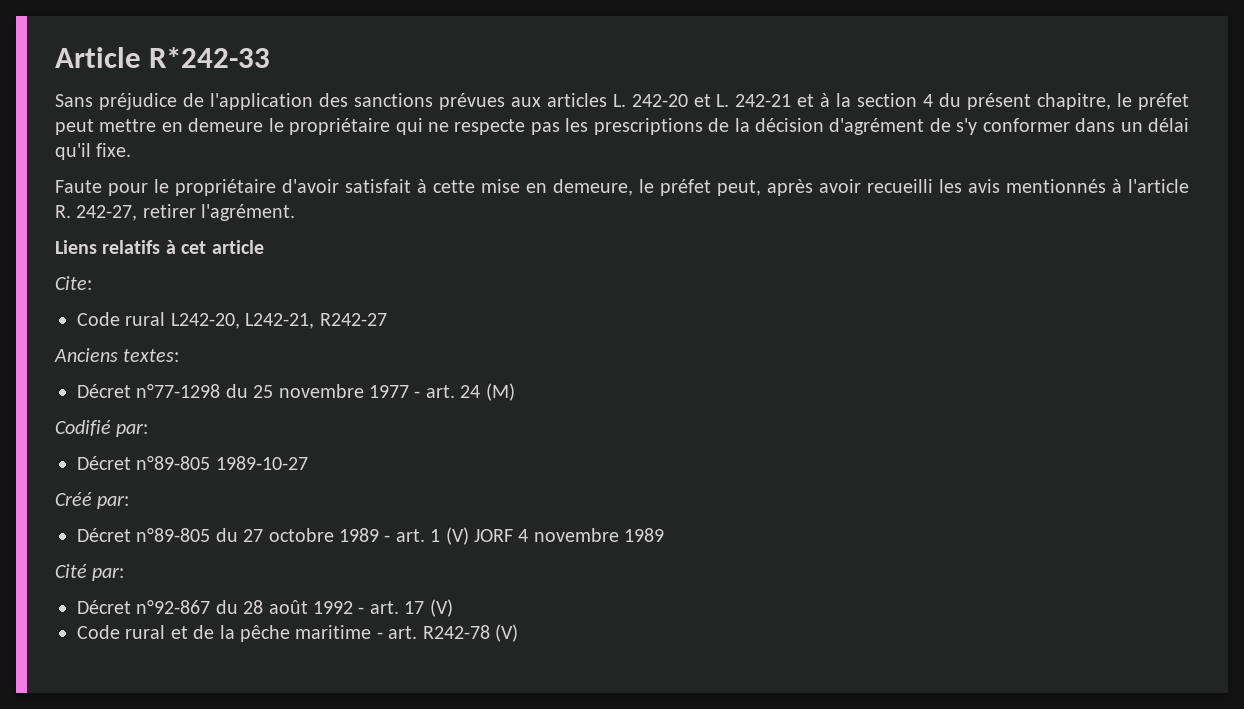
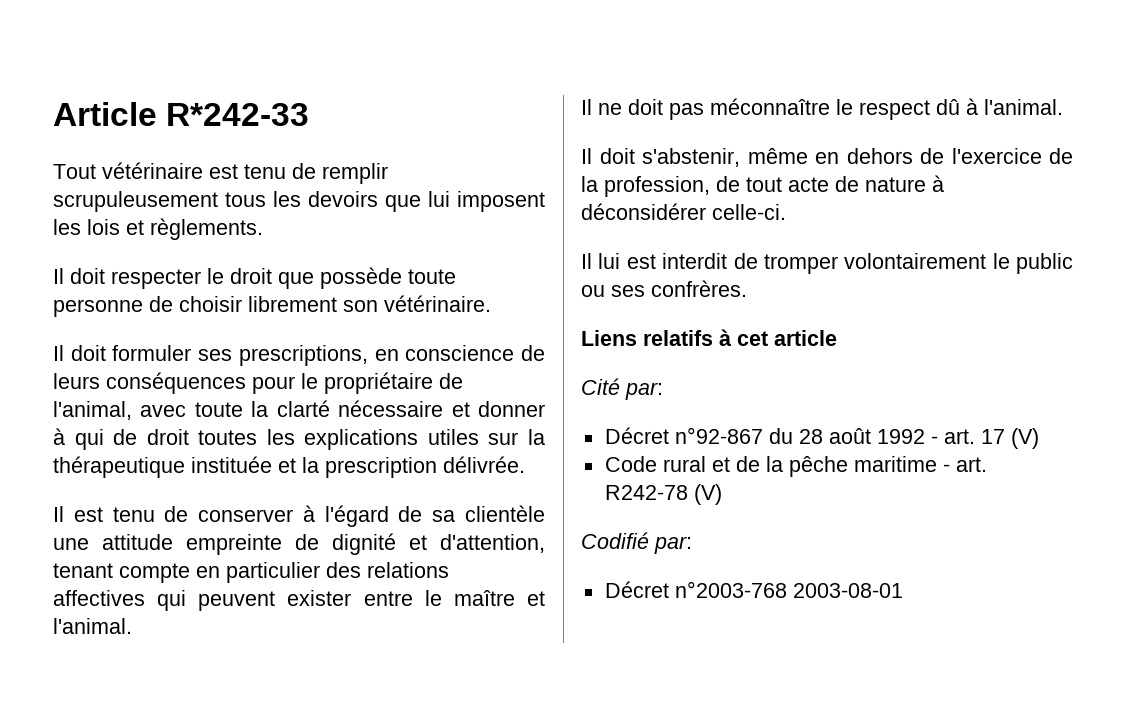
[55,93,1189,110] [55,118,1189,135] [55,143,132,160] [55,179,1189,196] [55,204,296,221] Sans préjudice de l'application des sanctions prévues aux articles L. 242-20 et L. 242-21 et à la section 4 du présent chapitre, le préfet peut mettre en demeure le propriétaire qui ne respecte pas les prescriptions de la décision d'agrément de s'y conformer dans un délai qu'il fixe. // Faute pour le propriétaire d'avoir satisfait à cette mise en demeure, le préfet peut, après avoir recueilli les avis mentionnés à l'article R. 242-27, retirer l'agrément. -> [53,162,388,184] [53,191,545,212] [53,218,263,240] [53,267,456,289] [53,295,491,317] [53,345,545,366] [53,372,463,394] [53,400,545,420] [53,428,545,450] [53,456,525,478] [53,505,545,527] [53,533,545,555] [53,562,449,583] [53,590,546,611] [53,618,132,634] [581,98,1063,120] [581,148,1073,167] [581,175,944,197] [581,203,786,220] [581,253,1073,274] [581,280,747,297] Tout vétérinaire est tenu de remplir scrupuleusement tous les devoirs que lui imposent les lois et règlements. // Il doit respecter le droit que possède toute personne de choisir librement son vétérinaire. // Il doit formuler ses prescriptions, en conscience de leurs conséquences pour le propriétaire de l'animal, avec toute la clarté nécessaire et donner à qui de droit toutes les explications utiles sur la thérapeutique instituée et la prescription délivrée. // Il est tenu de conserver à l'égard de sa clientèle une attitude empreinte de dignité et d'attention, tenant compte en particulier des relations affectives qui peuvent exister entre le maître et l'animal. // Il ne doit pas méconnaître le respect dû à l'animal. // Il doit s'abstenir, même en dehors de l'exercice de la profession, de tout acte de nature à déconsidérer celle-ci. // Il lui est interdit de tromper volontairement le public ou ses confrères.
[55,276,92,290] [77,312,387,329] [54,348,180,362] [77,383,515,401] [55,420,149,437] [77,456,308,470] [55,492,130,509] [77,527,665,545] // Cite: // Code rural L242-20, L242-21, R242-27 // Anciens textes: // Décret n°77-1298 du 25 novembre 1977 - art. 24 (M) // Codifié par: // Décret n°89-805 1989-10-27 // Créé par: // Décret n°89-805 du 27 octobre 1989 - art. 1 (V) JORF 4 novembre 1989 -> (837, 338) none
(518, 633) none -> [581,532,692,554] [604,581,903,598] // Codifié par: // Décret n°2003-768 2003-08-01

